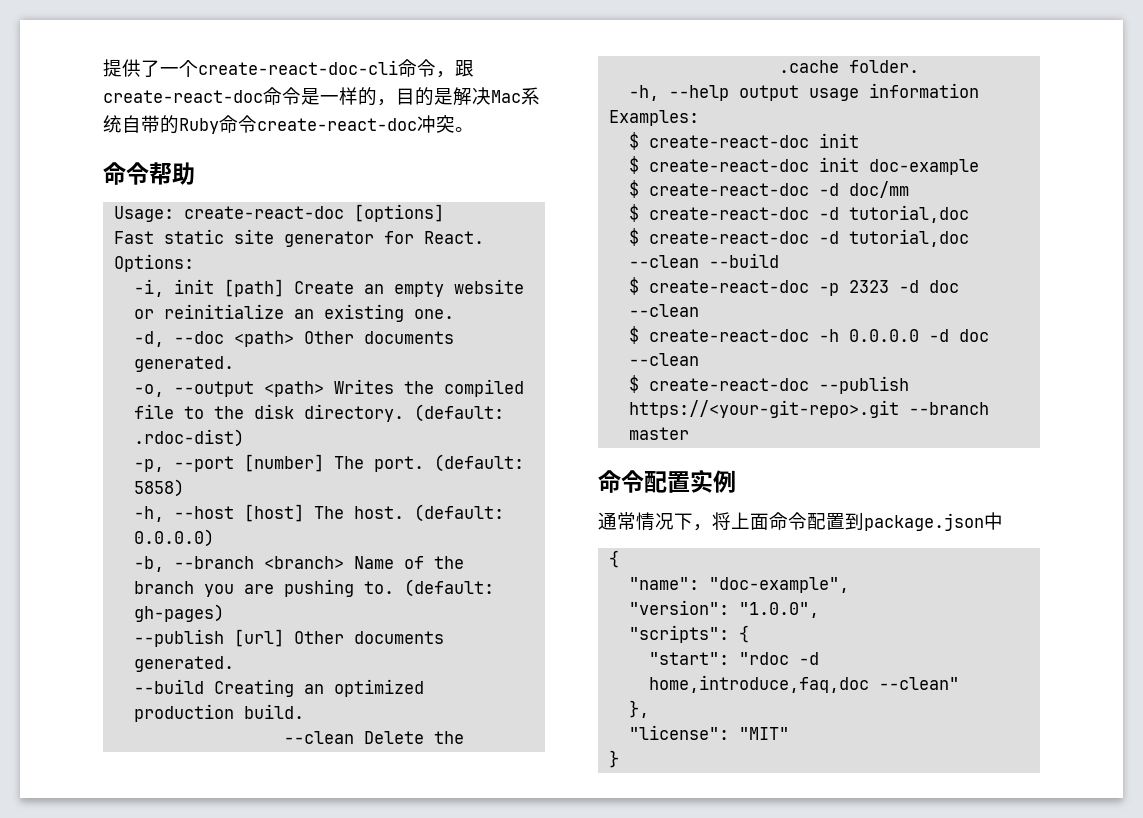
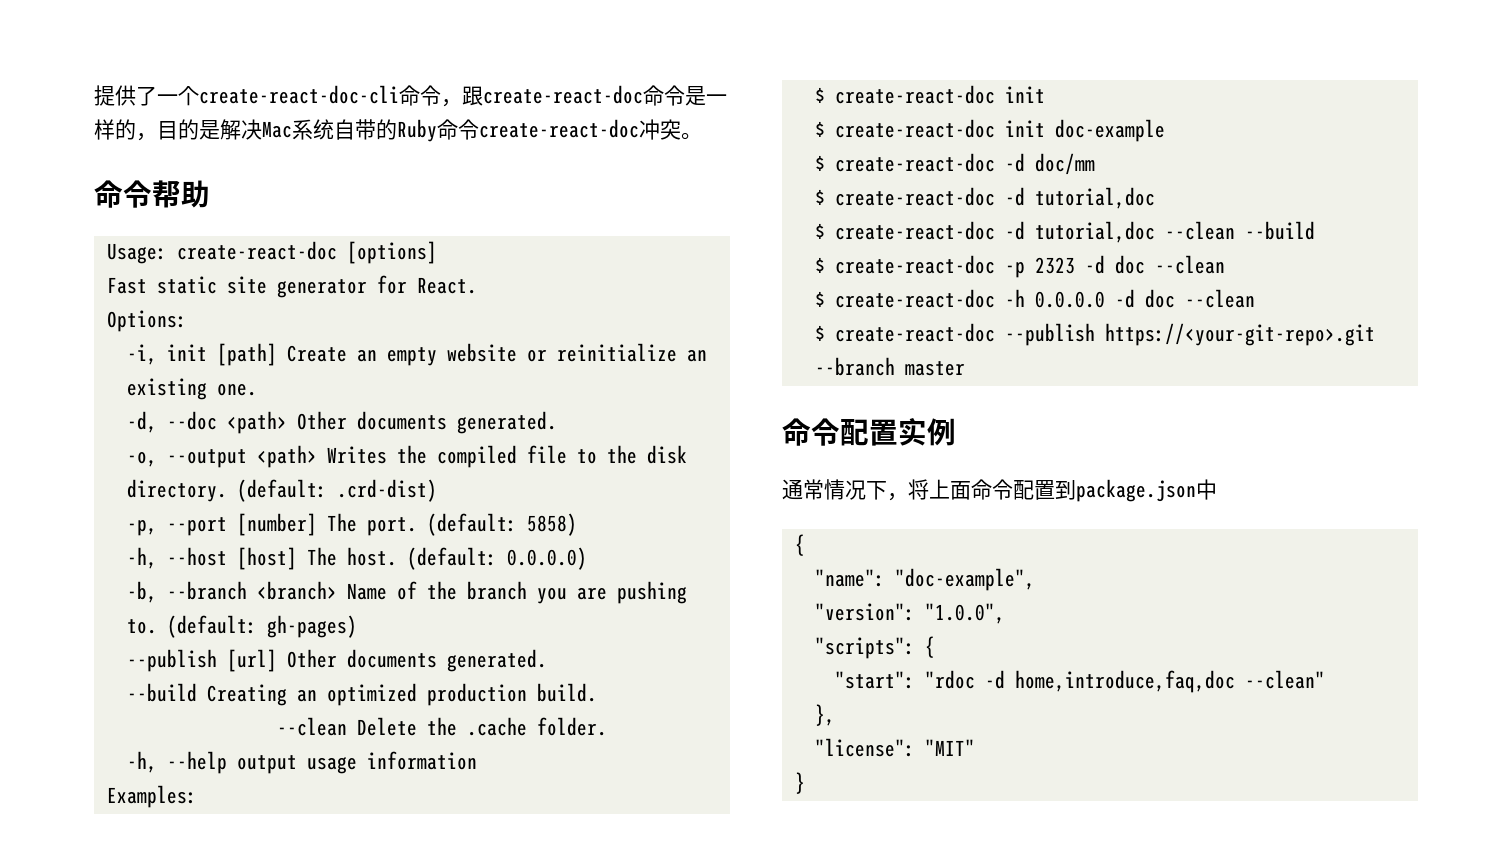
[134,429,245,447] .rdoc-dist) -> [336,479,437,502] .crd-dist)

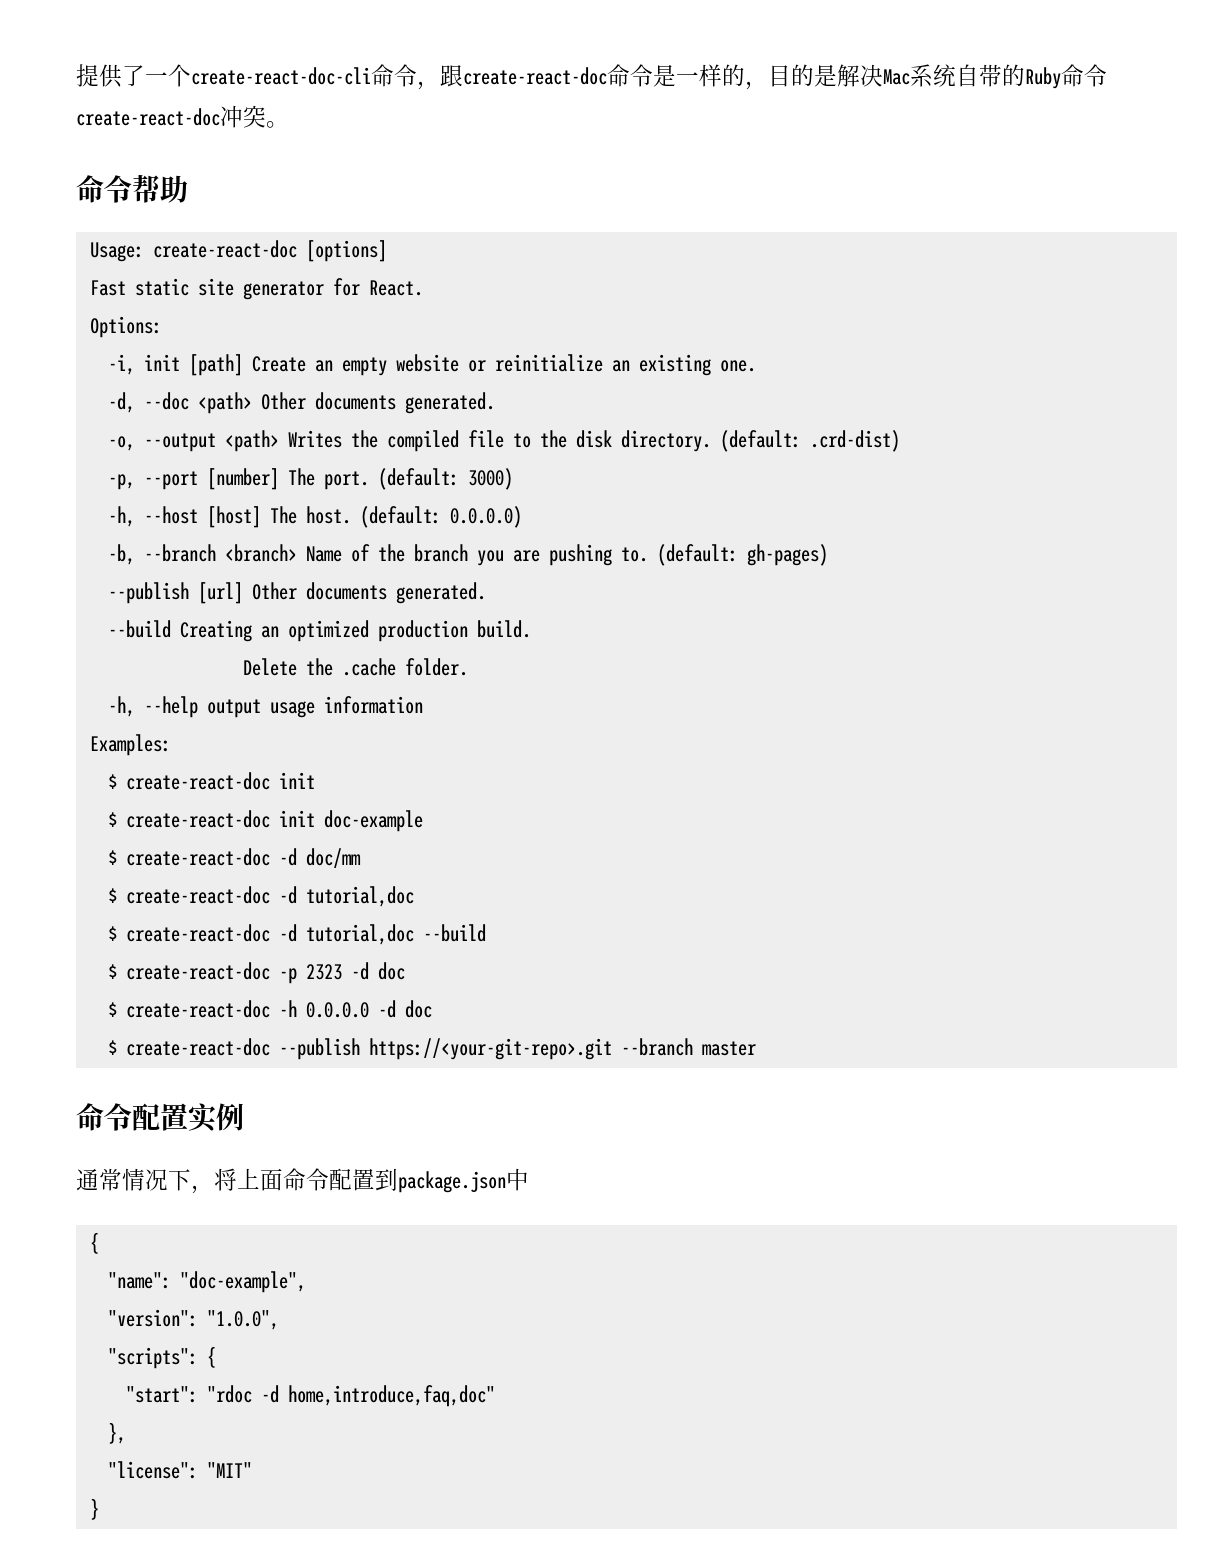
[526,513,577,536] 5858) -> [467,468,513,490] 3000)
[276,717,347,736] --clean -> (531, 629) none
[1164,221,1235,240] --clean -> (414, 934) none
[1154,255,1225,274] --clean -> (405, 971) none
[1184,289,1255,308] --clean -> (432, 1009) none
[1014,670,1325,693] home,introduce,faq,doc --clean" -> [287,1385,495,1407] home,introduce,faq,doc"

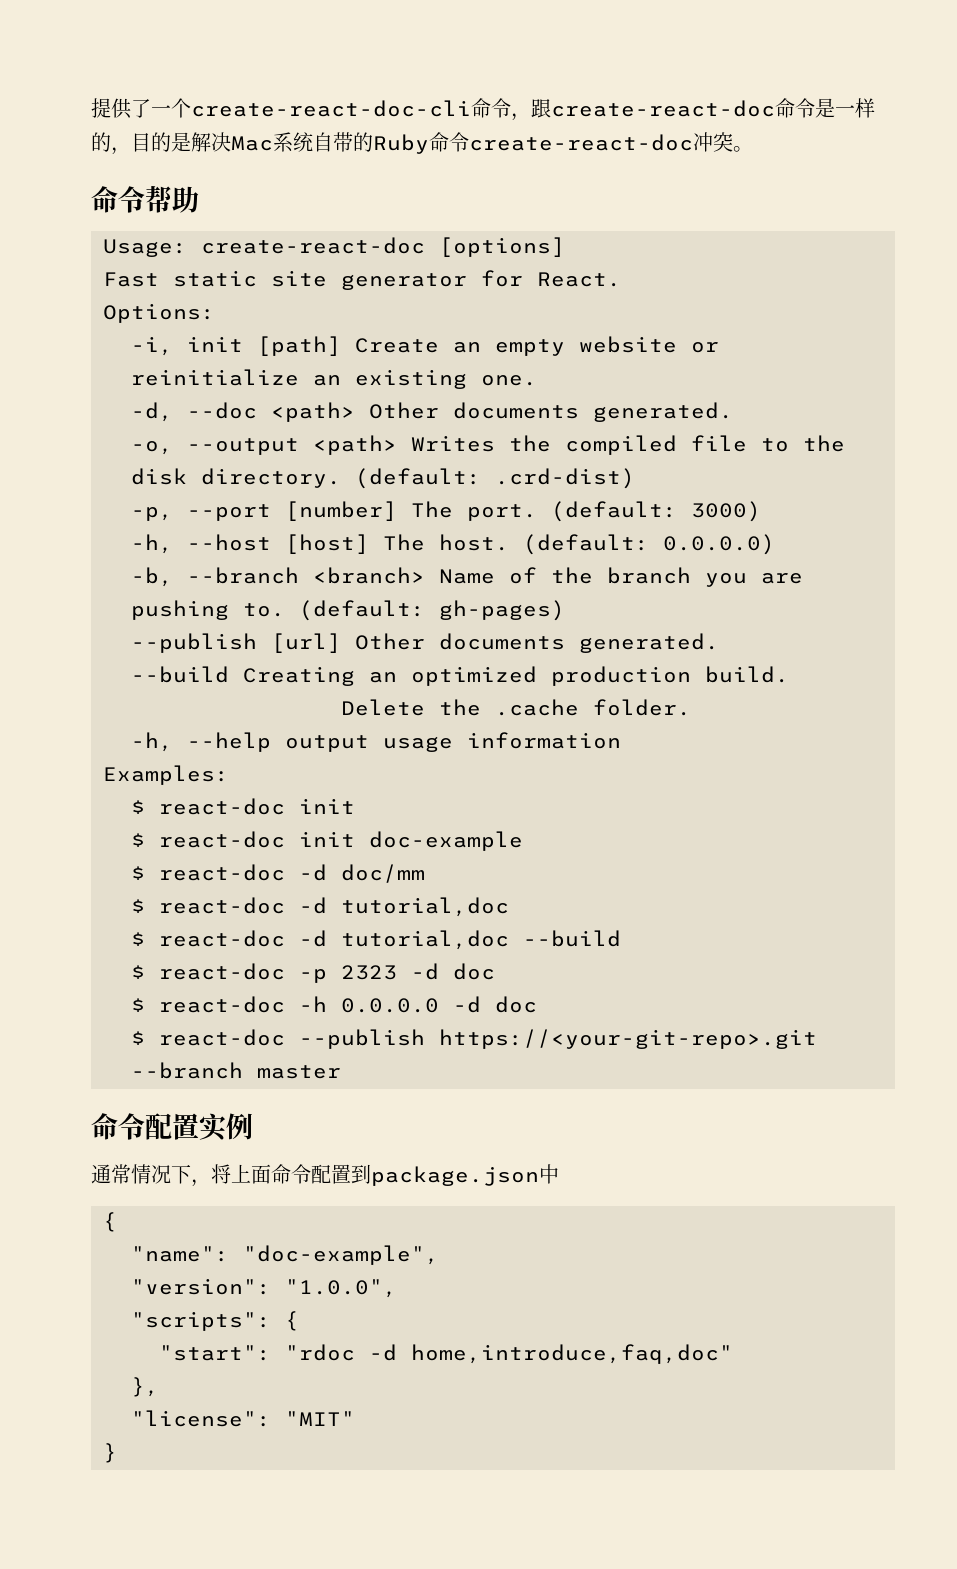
[125,772,270,790] create-react-doc -> [159,798,285,815] react-doc
[125,810,270,828] create-react-doc -> [159,831,285,848] react-doc
[125,848,270,866] create-react-doc -> [159,864,285,881] react-doc
[125,886,270,904] create-react-doc -> [159,897,285,914] react-doc
[125,924,270,942] create-react-doc -> [159,930,285,947] react-doc
[125,962,270,980] create-react-doc -> [159,963,285,980] react-doc
[125,1000,270,1018] create-react-doc -> [159,996,285,1013] react-doc
[125,1038,270,1056] create-react-doc -> [159,1029,285,1046] react-doc

